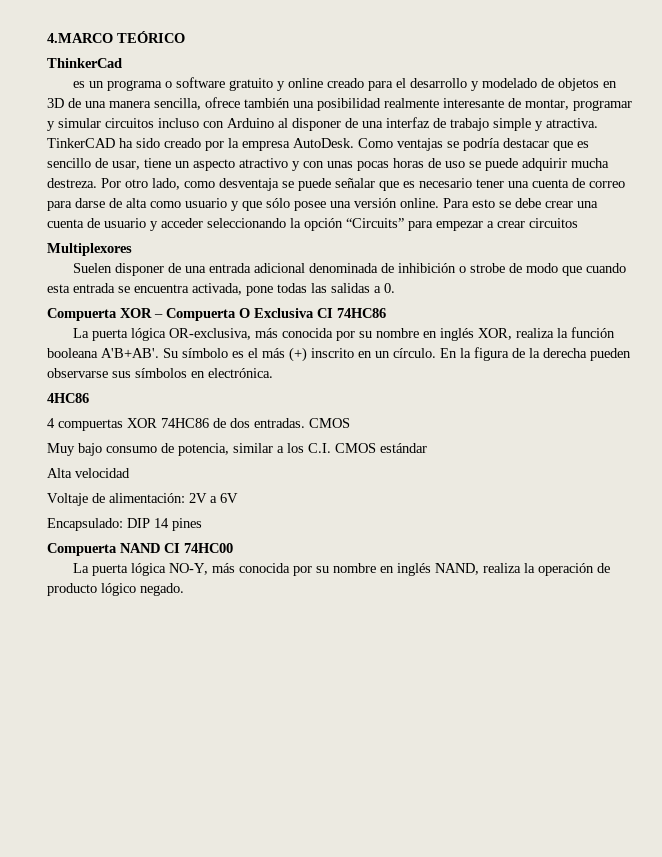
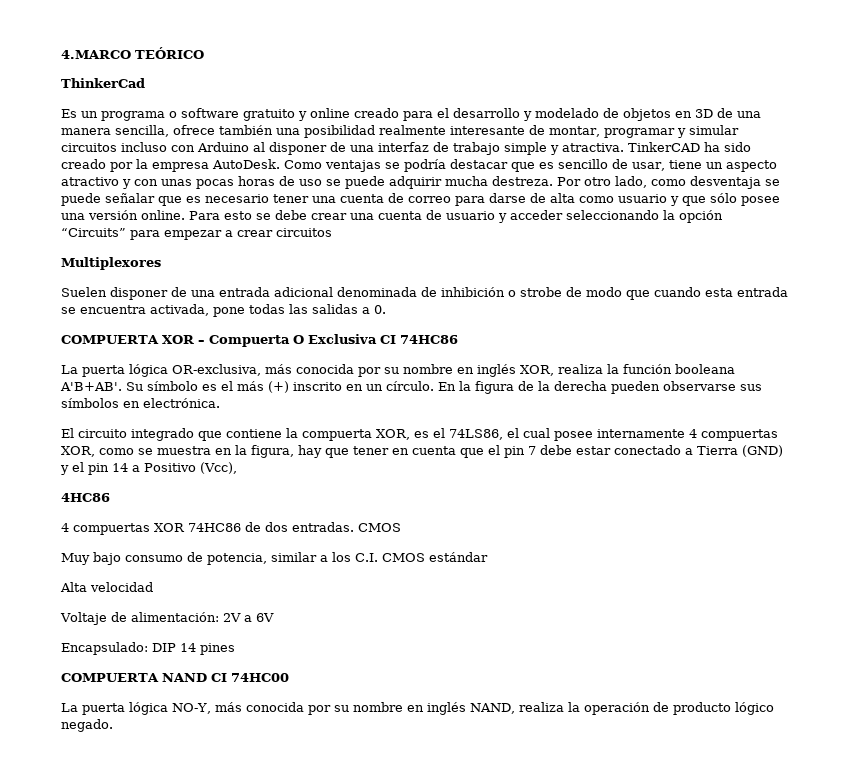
[72,81,85,88] es -> [61,109,77,118] Es
[47,308,117,321] Compuerta -> [61,335,159,344] COMPUERTA
(273, 373) none -> [61,428,778,441] [61,445,783,458] [60,462,237,475] // El circuito integrado que contiene la compuerta XOR, es el 74LS86, el cual posee internamente 4 compuertas XOR, como se muestra en la figura, hay que tener en cuenta que el pin 7 debe estar conectado a Tierra (GND) y el pin 14 a Positivo (Vcc),
[47,543,117,556] Compuerta -> [61,673,159,682] COMPUERTA

